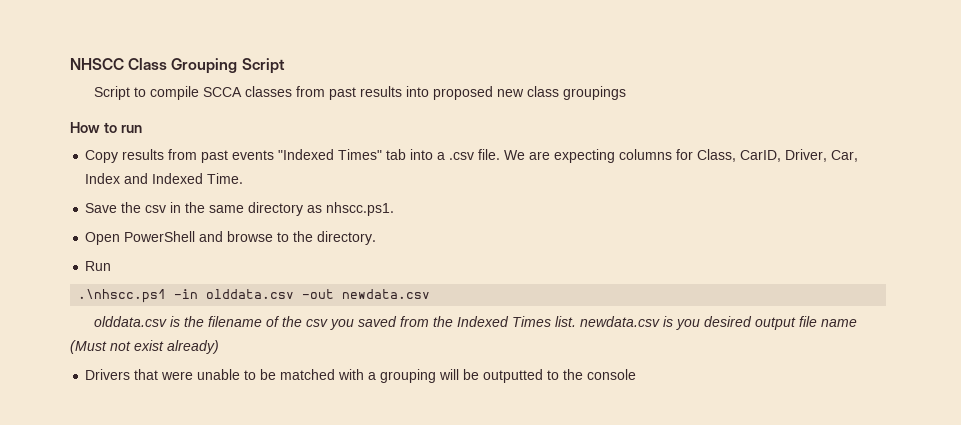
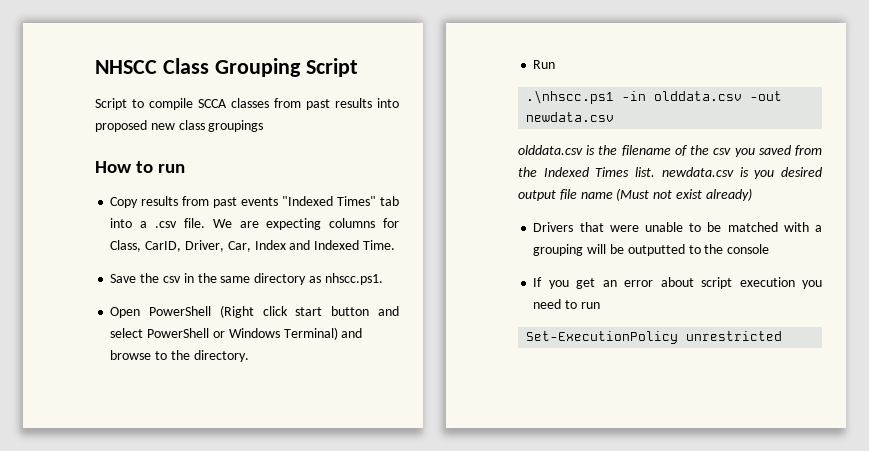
(196, 236) none -> [219,305,399,318] [110,327,338,340] (Right click start button and select PowerShell or Windows Terminal)
(637, 374) none -> [533,277,822,289] [533,299,600,309] [526,331,783,344] // If you get an error about script execution you need to run // Set-ExecutionPolicy unrestricted

